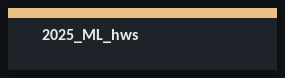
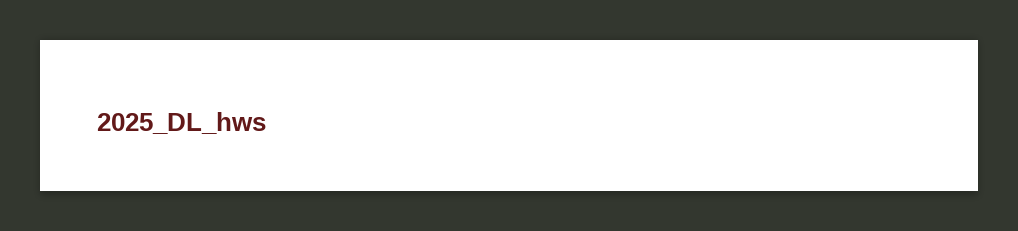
[42,29,138,43] 2025_ML_hws -> [97,112,266,134] 2025_DL_hws

